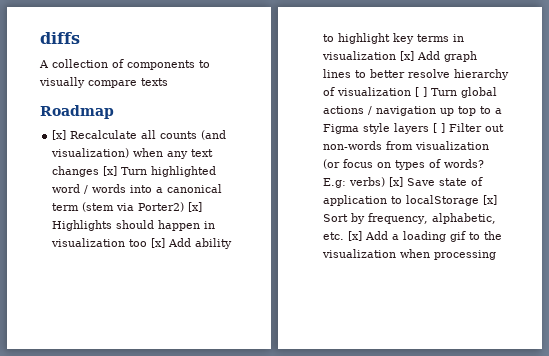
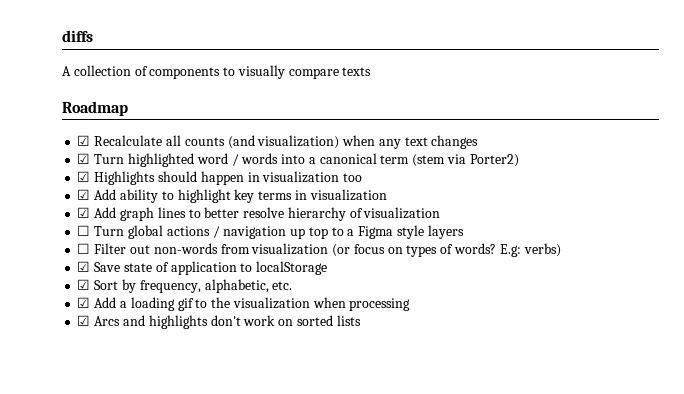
[52,130,67,140] [x] -> [77,135,91,146] ☑
[103,166,118,176] [x] -> [77,153,91,164] // ☑
[188,202,203,212] [x] -> [77,171,91,182] // ☑
[151,238,166,248] [x] -> [77,189,91,200] // ☑
[400,51,415,61] [x] -> [77,207,91,218] // ☑
[415,87,428,97] [ ] -> [77,225,91,236] // ☐
[433,123,446,133] [ ] -> [77,243,91,254] // ☐
[389,177,404,187] [x] -> [77,261,91,272] // ☑
[483,195,498,205] [x] -> [77,279,91,290] // ☑
[348,231,363,241] [x] -> [77,297,91,308] // ☑
(497, 255) none -> [77,315,361,329] // ☑ Arcs and highlights don't work on sorted lists

